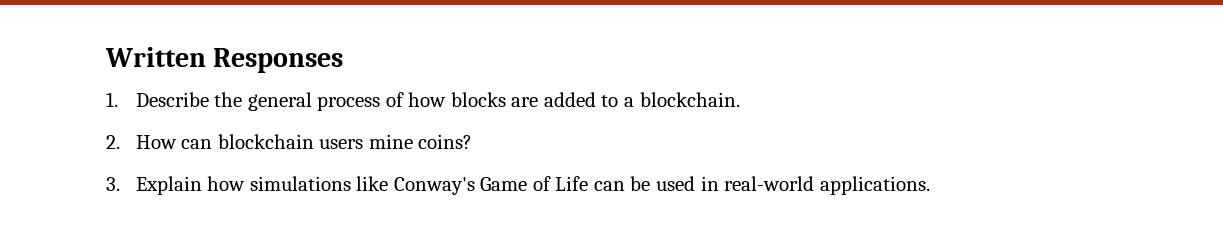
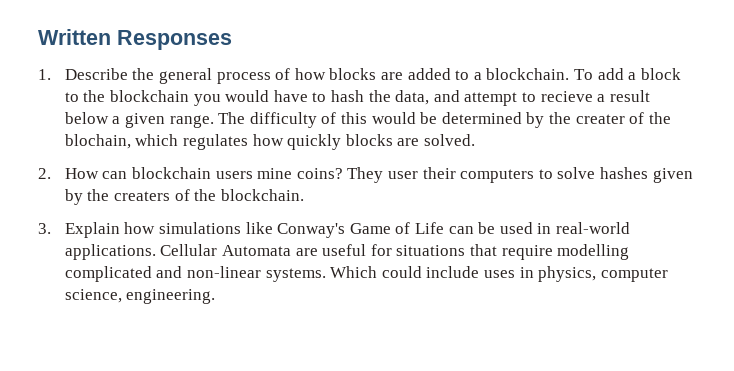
(740, 99) none -> [573,68,681,80] [64,90,650,106] [64,112,671,128] [64,134,475,150] To add a block to the blockchain you would have to hash the data, and attempt to recieve a result below a given range. The difficulty of this would be determined by the creater of the blochain, which regulates how quickly blocks are solved.
(473, 141) none -> [347,167,693,183] [64,189,304,205] They user their computers to solve hashes given by the creaters of the blockchain.
(930, 185) none -> [160,244,630,260] [64,266,668,282] [64,289,216,304] Cellular Automata are useful for situations that require modelling complicated and non-linear systems. Which could include uses in physics, computer science, engineering.

